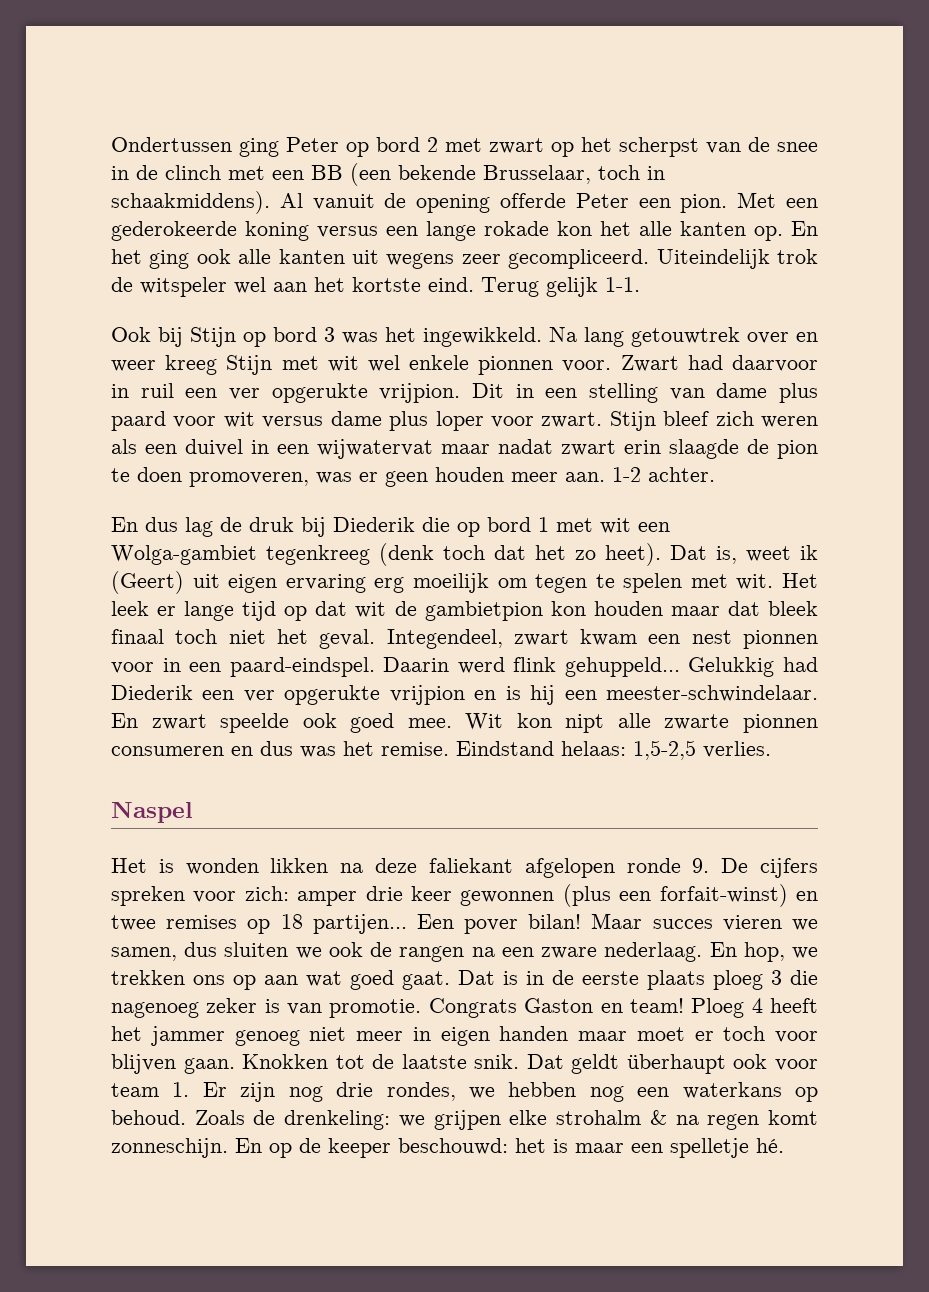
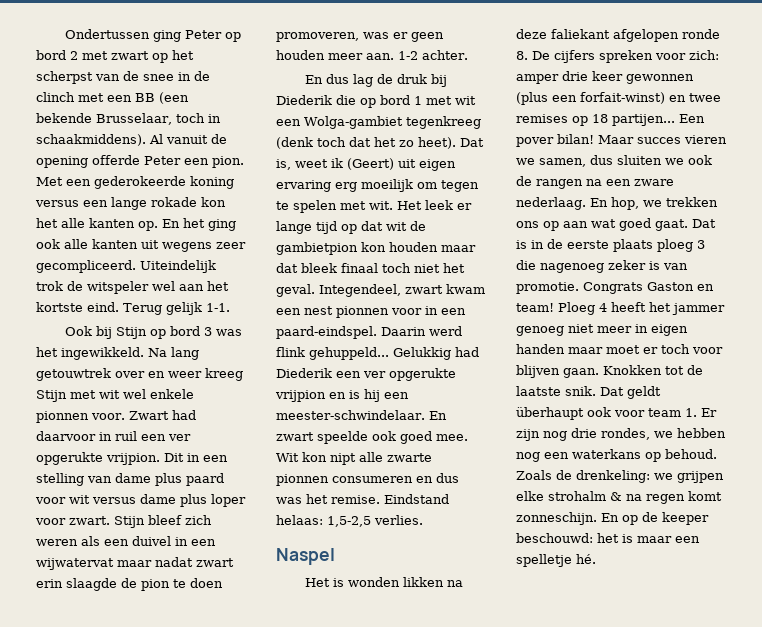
[692,858,710,873] 9. -> [516,51,528,60] 8.

